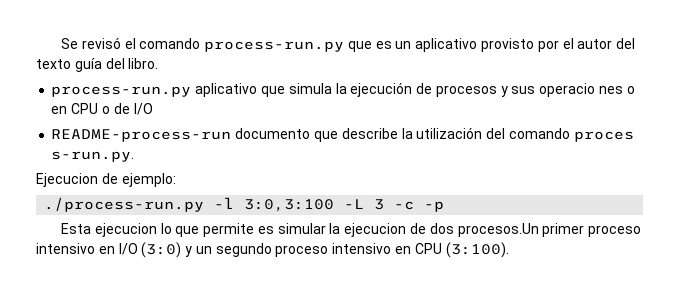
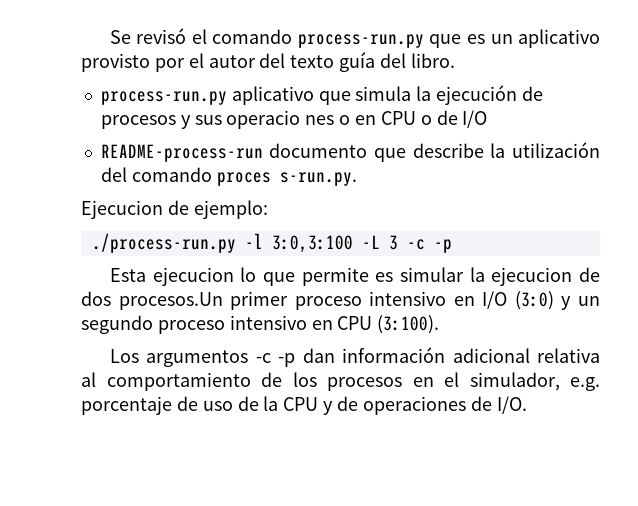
(509, 250) none -> [109,347,600,367] [81,372,600,391] [81,396,527,415] // Los argumentos -c -p dan información adicional relativa al comportamiento de los procesos en el simulador, e.g. porcentaje de uso de la CPU y de operaciones de I/O.

